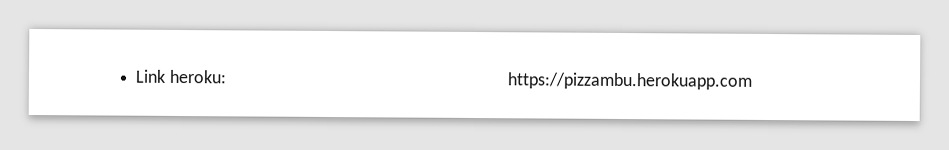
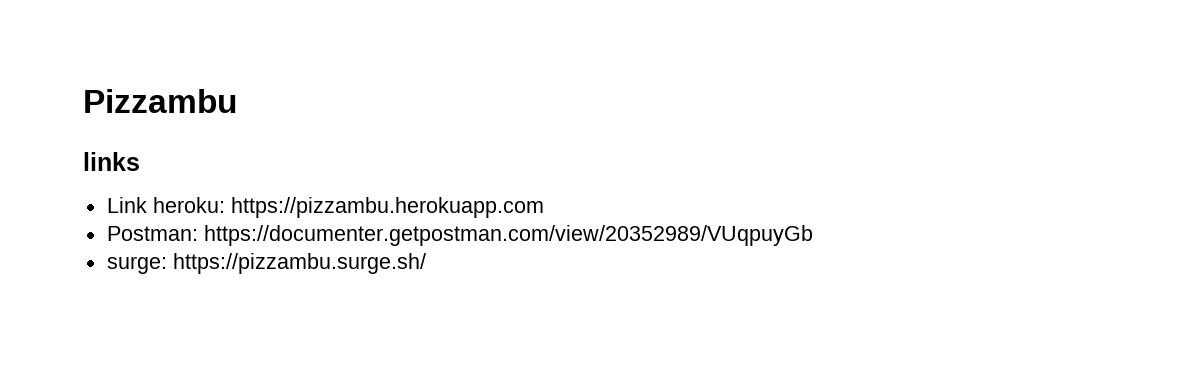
(135, 76) none -> [83,89,237,113] [83,152,140,171] Pizzambu // links //
(754, 81) none -> [106,225,813,246] [106,253,426,274] // Postman: https://documenter.getpostman.com/view/20352989/VUqpuyGb // surge: https://pizzambu.surge.sh/

